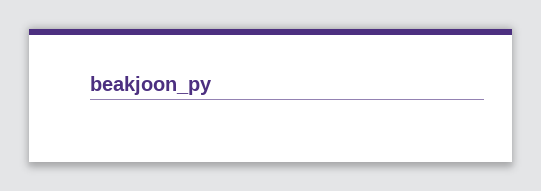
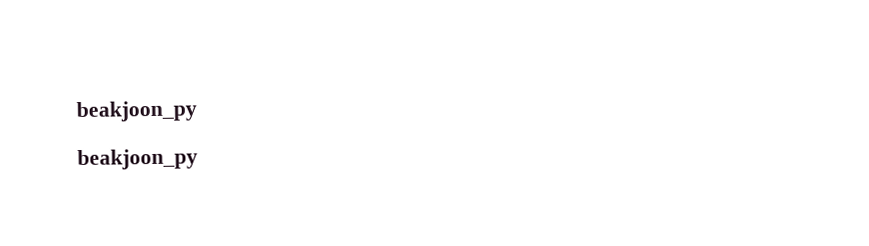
[90,76,212,95] beakjoon_py -> [76,100,197,123] [77,148,198,171] beakjoon_py // beakjoon_py

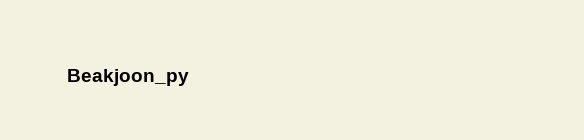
[76,100,197,123] [77,148,198,171] beakjoon_py // beakjoon_py -> [67,69,189,86] Beakjoon_py

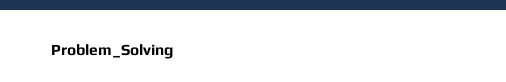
[67,69,189,86] Beakjoon_py -> [51,44,173,59] Problem_Solving

